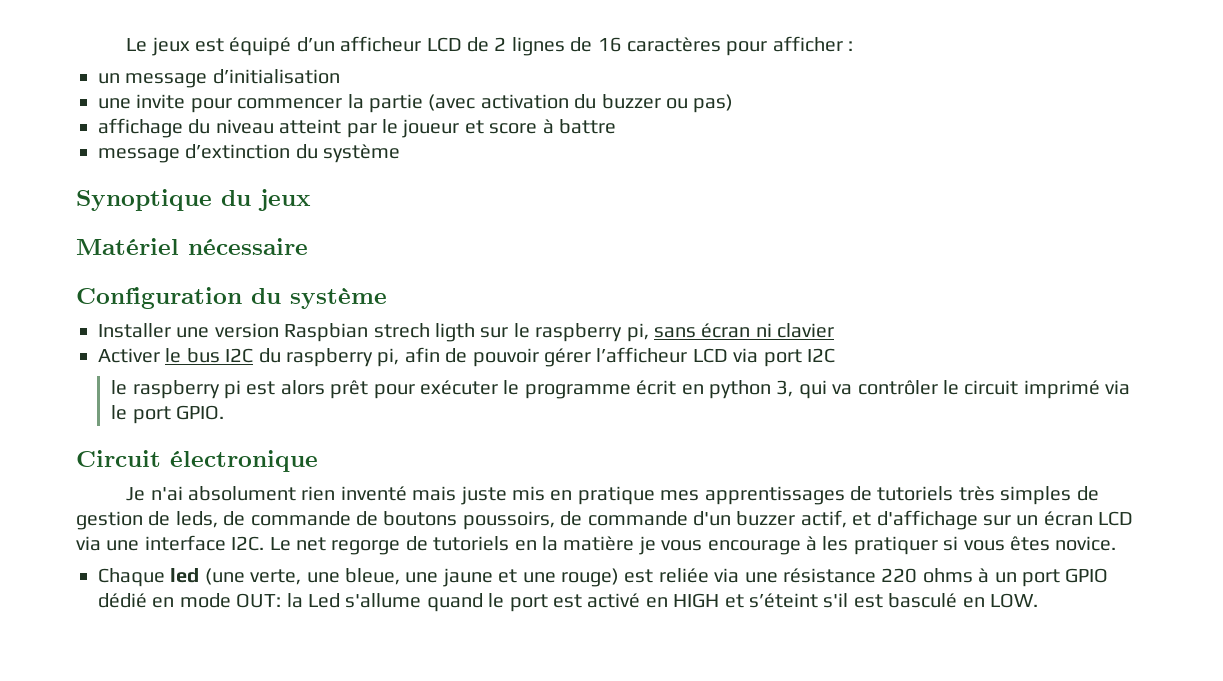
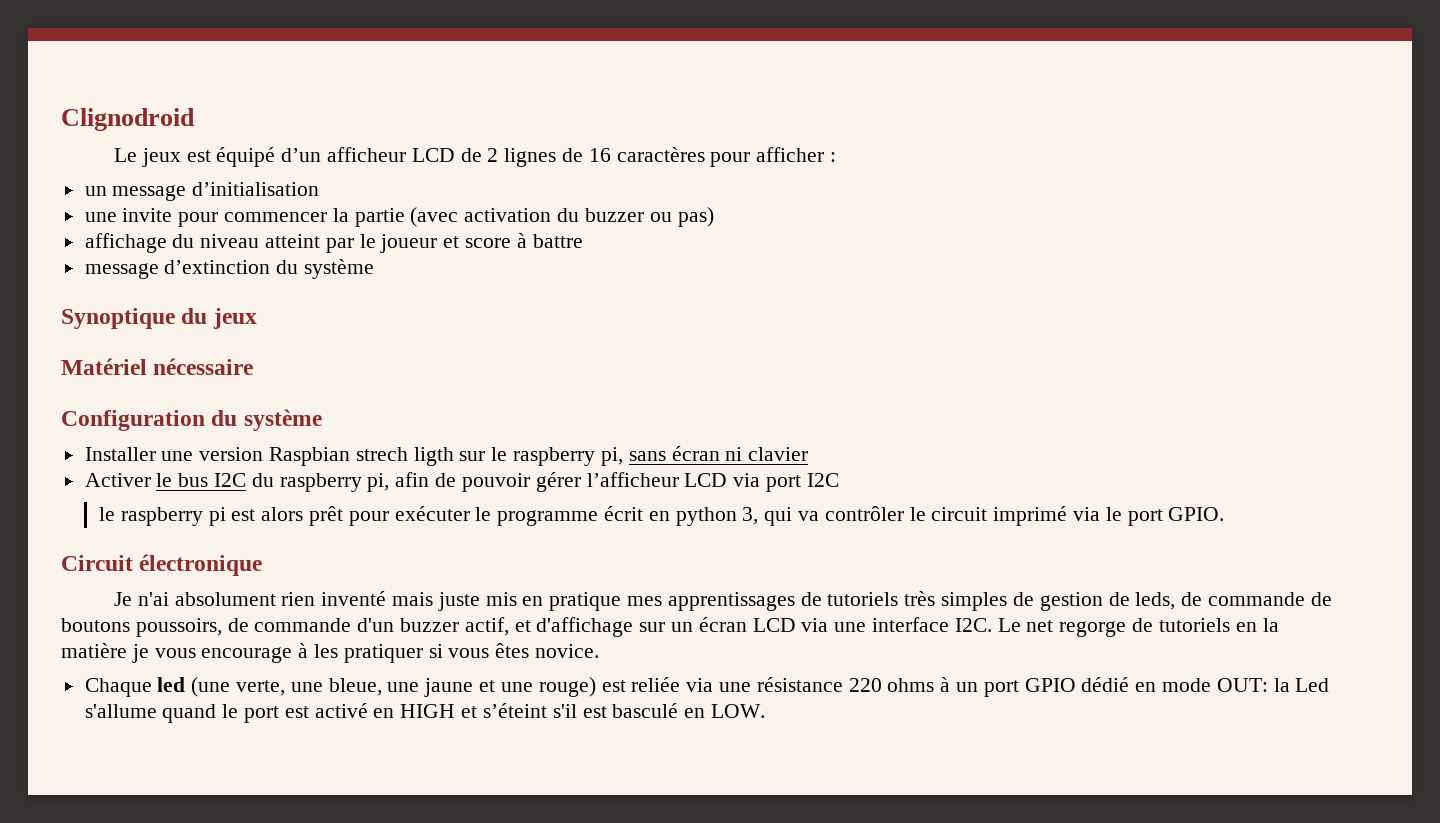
(126, 45) none -> [61,108,195,131] Clignodroid //

